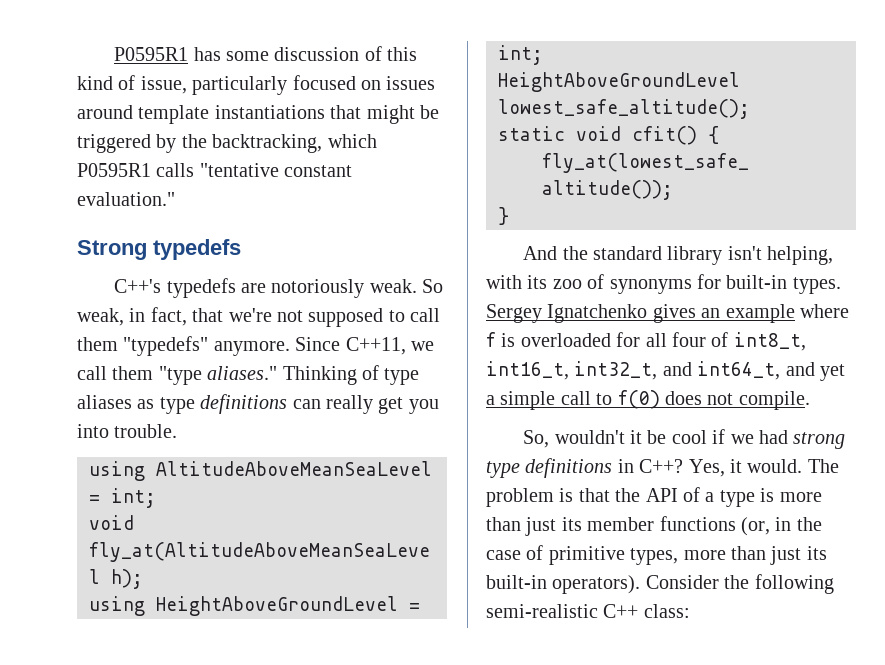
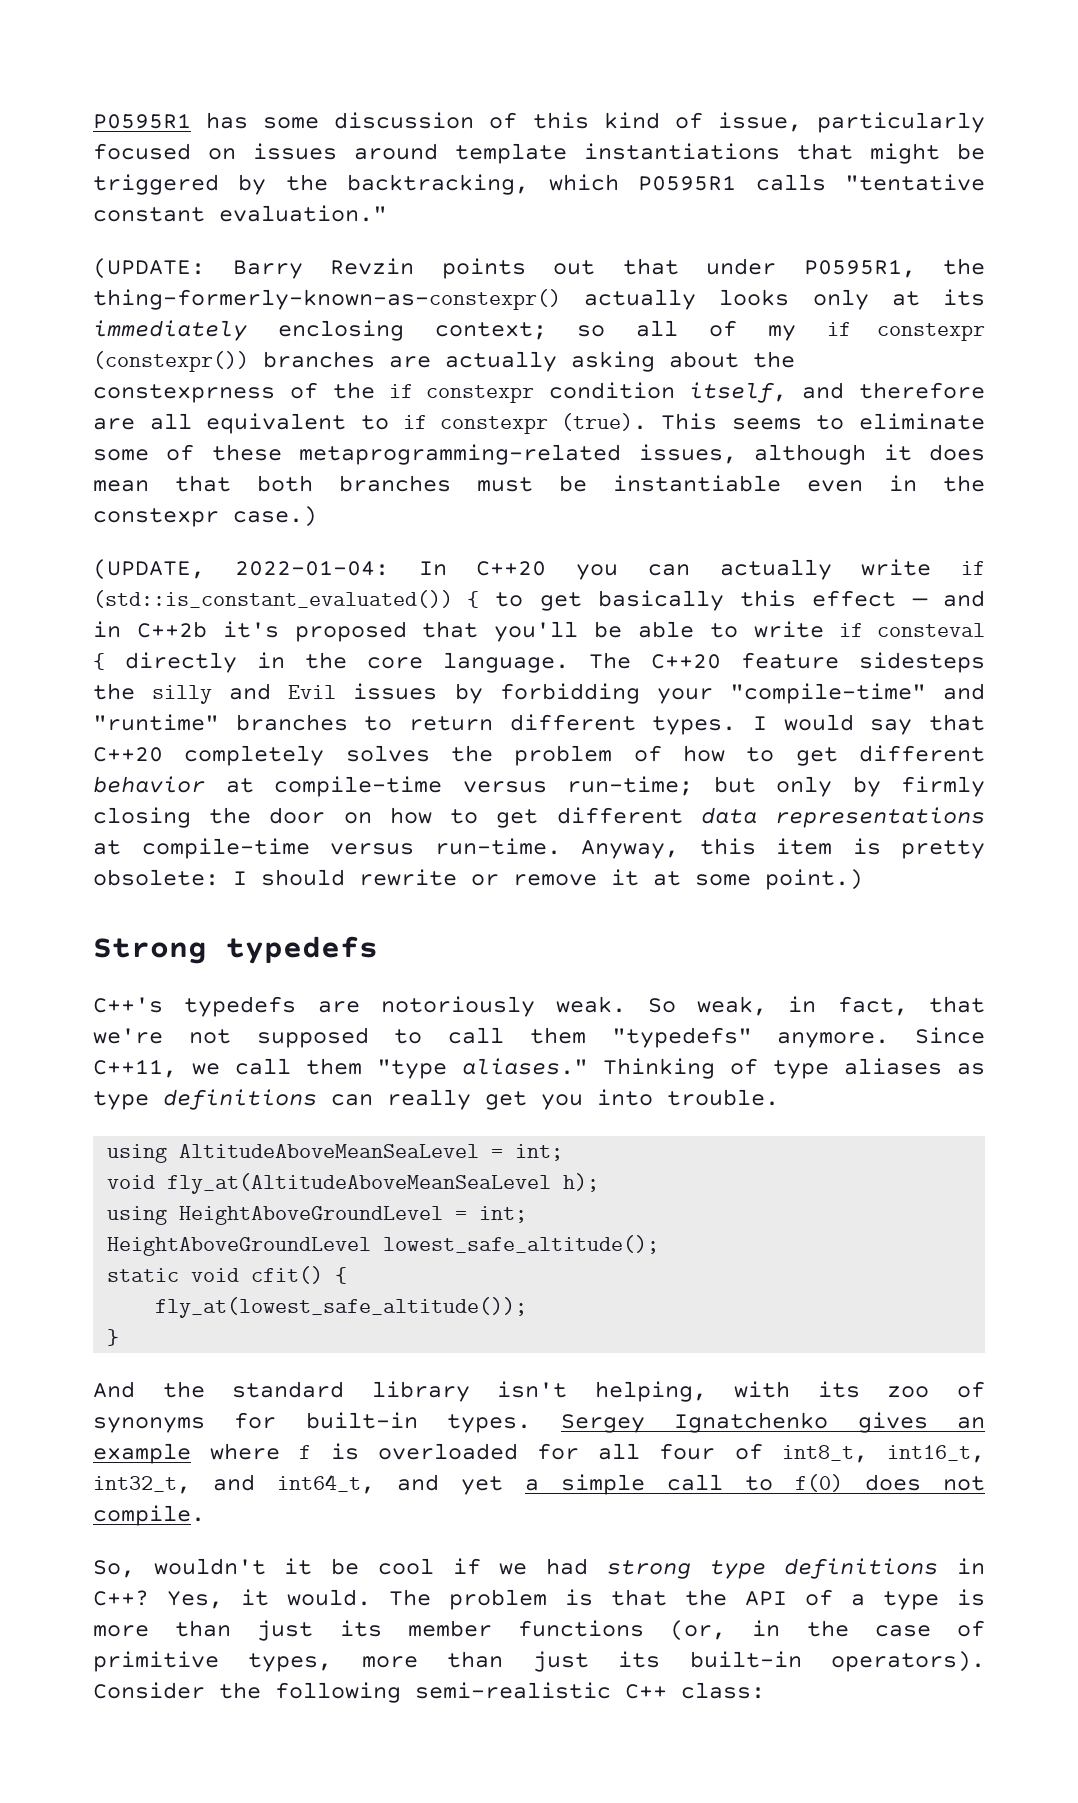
(175, 199) none -> [93,258,985,279] [93,289,986,310] [93,320,985,341] [93,351,795,372] [93,382,985,403] [93,413,985,434] [93,444,985,465] [93,475,985,492] [93,506,317,527] [93,559,985,580] [93,590,985,611] [93,621,986,642] [93,652,985,673] [93,683,985,704] [93,714,985,735] [93,745,986,766] [93,776,985,797] [93,807,985,828] [93,838,985,859] [93,869,863,890] // (UPDATE: Barry Revzin points out that under P0595R1, the thing-formerly-known-as-constexpr() actually looks only at its immediately enclosing context; so all of my if constexpr (constexpr()) branches are actually asking about the constexprness of the if constexpr condition itself, and therefore are all equivalent to if constexpr (true). This seems to eliminate some of these metaprogramming-related issues, although it does mean that both branches must be instantiable even in the constexpr case.) // (UPDATE, 2022-01-04: In C++20 you can actually write if (std::is_constant_evaluated()) { to get basically this effect — and in C++2b it's proposed that you'll be able to write if consteval { directly in the core language. The C++20 feature sidesteps the silly and Evil issues by forbidding your "compile-time" and "runtime" branches to return different types. I would say that C++20 completely solves the problem of how to get different behavior at compile-time versus run-time; but only by firmly closing the door on how to get different data representations at compile-time versus run-time. Anyway, this item is pretty obsolete: I should rewrite or remove it at some point.)

